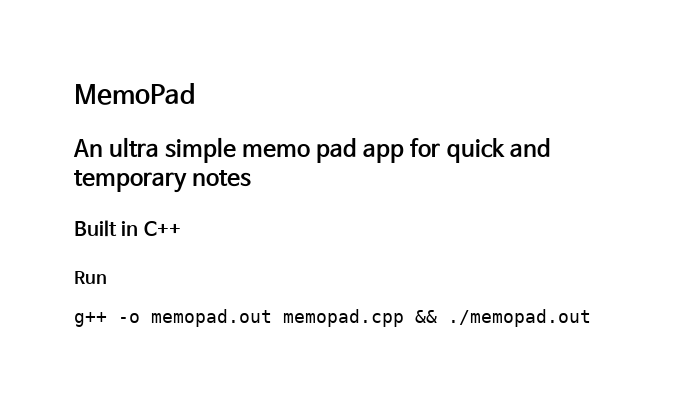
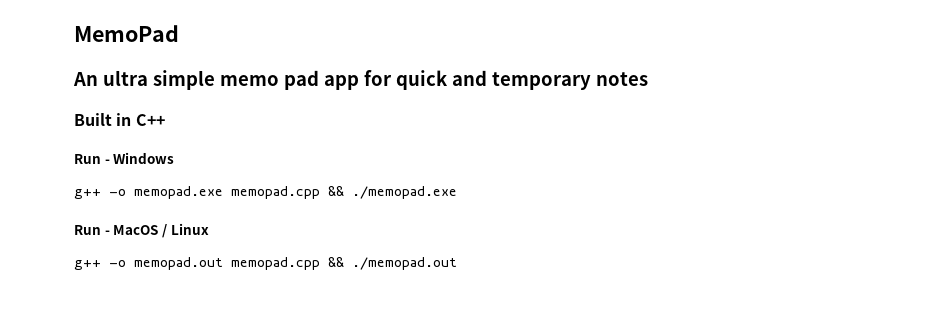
(107, 277) none -> [104,152,175,164] [74,186,457,199] [74,223,209,238] - Windows // g++ -o memopad.exe memopad.cpp && ./memopad.exe // Run - MacOS / Linux

